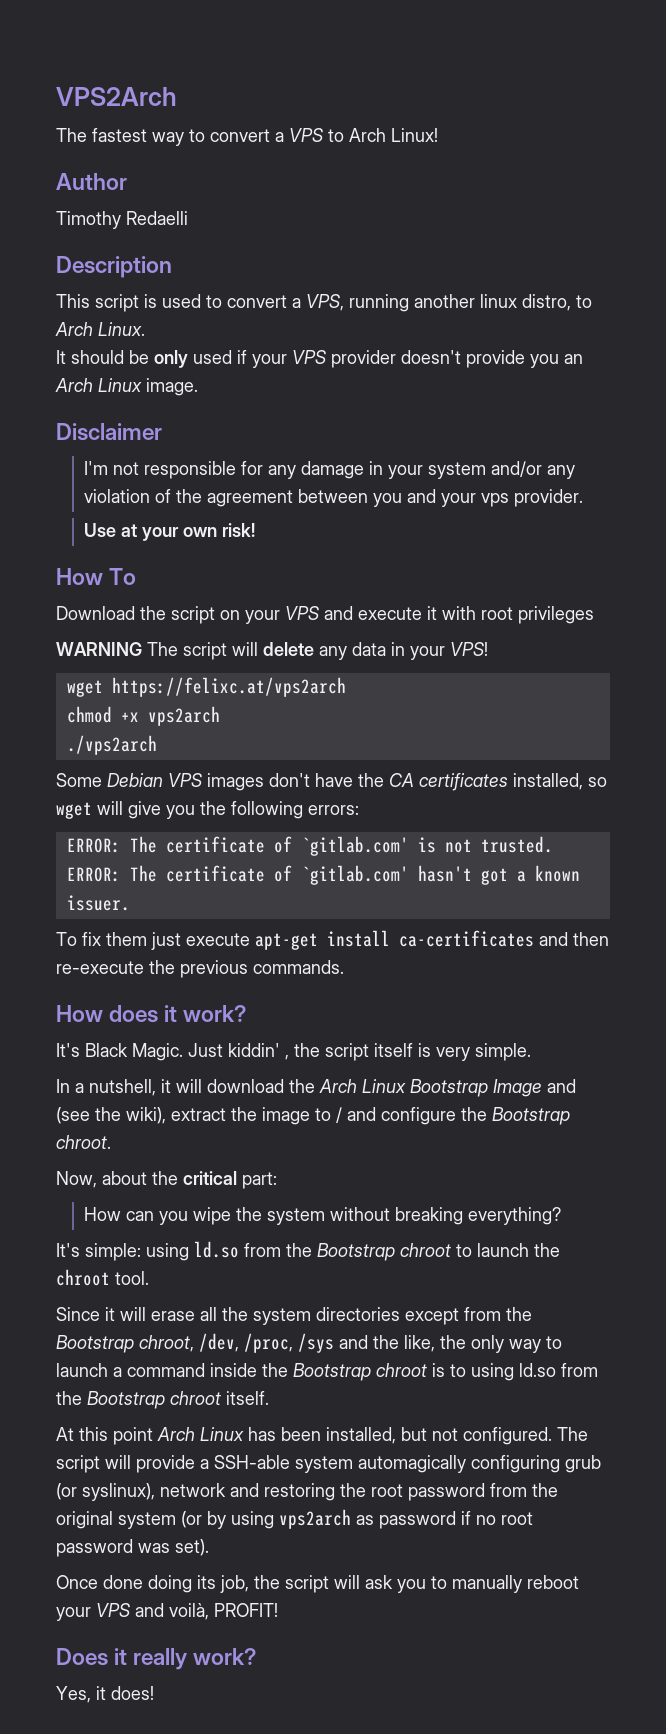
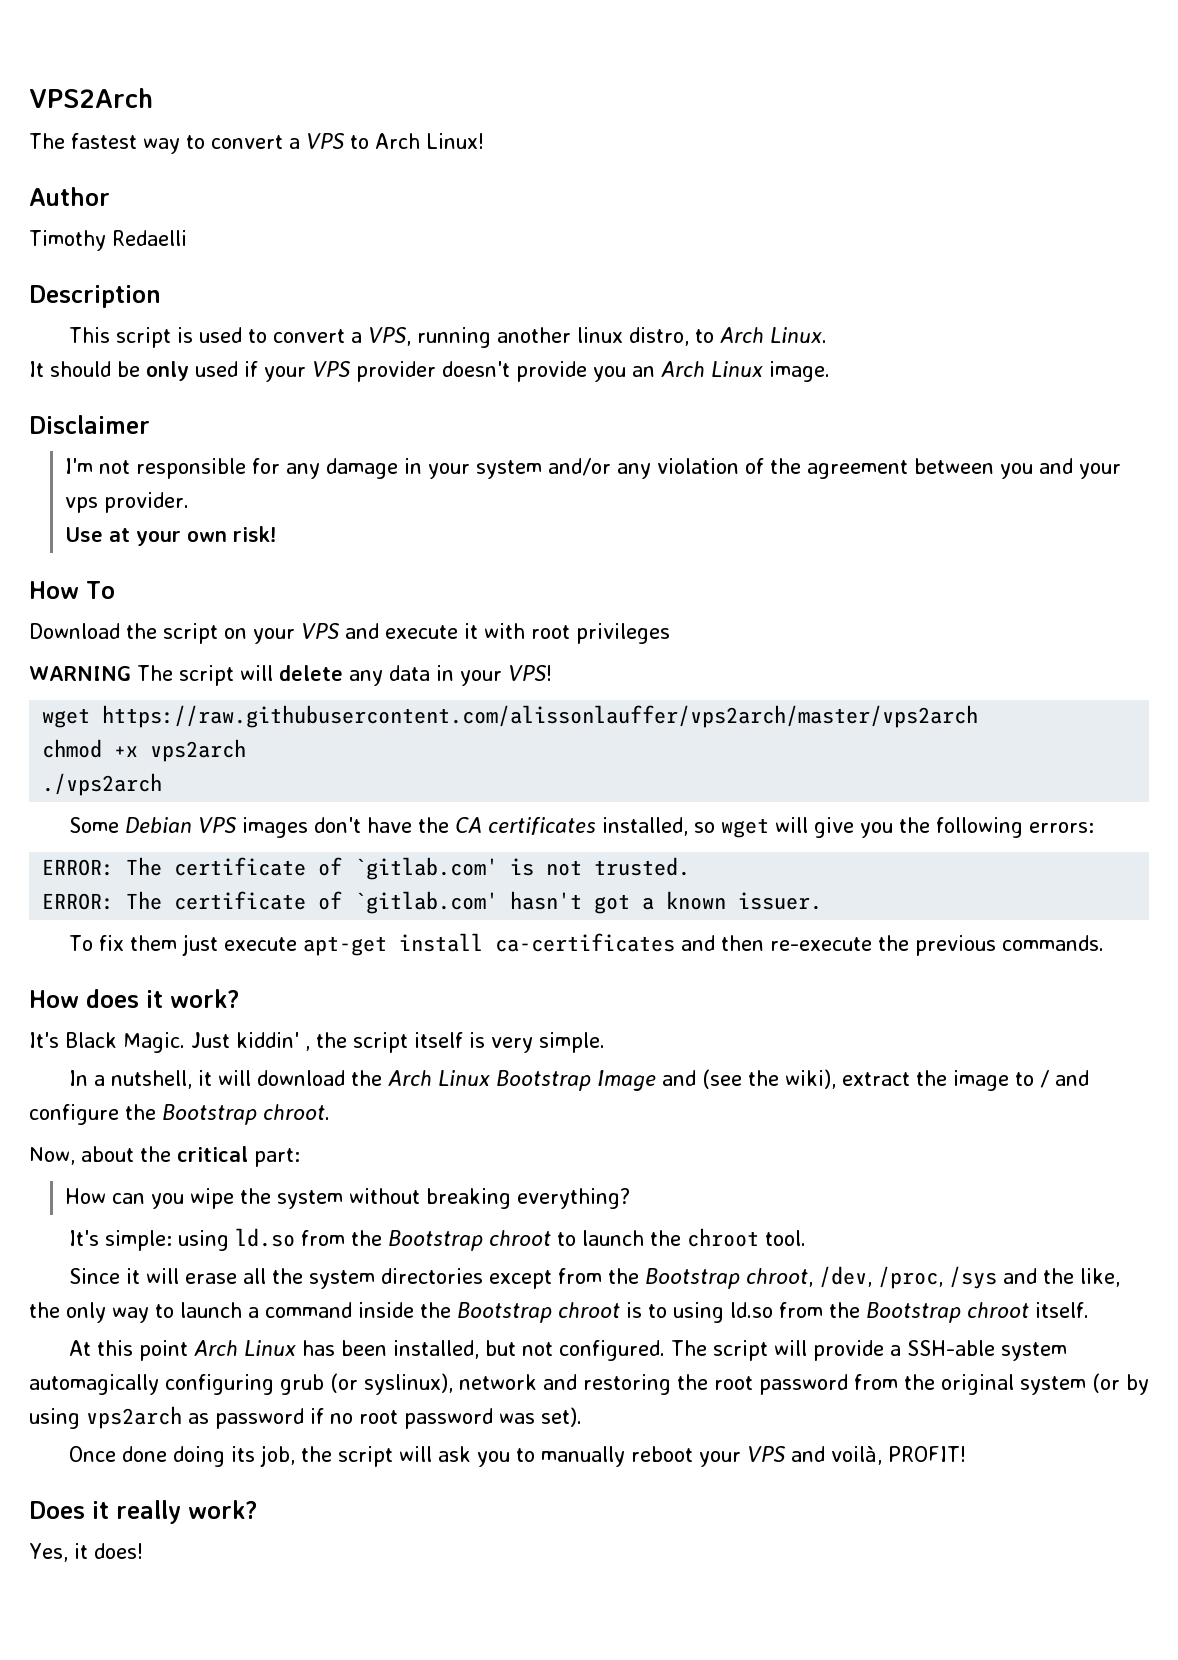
[111,677,346,697] https://felixc.at/vps2arch -> [102,705,979,728] https://raw.githubusercontent.com/alissonlauffer/vps2arch/master/vps2arch

